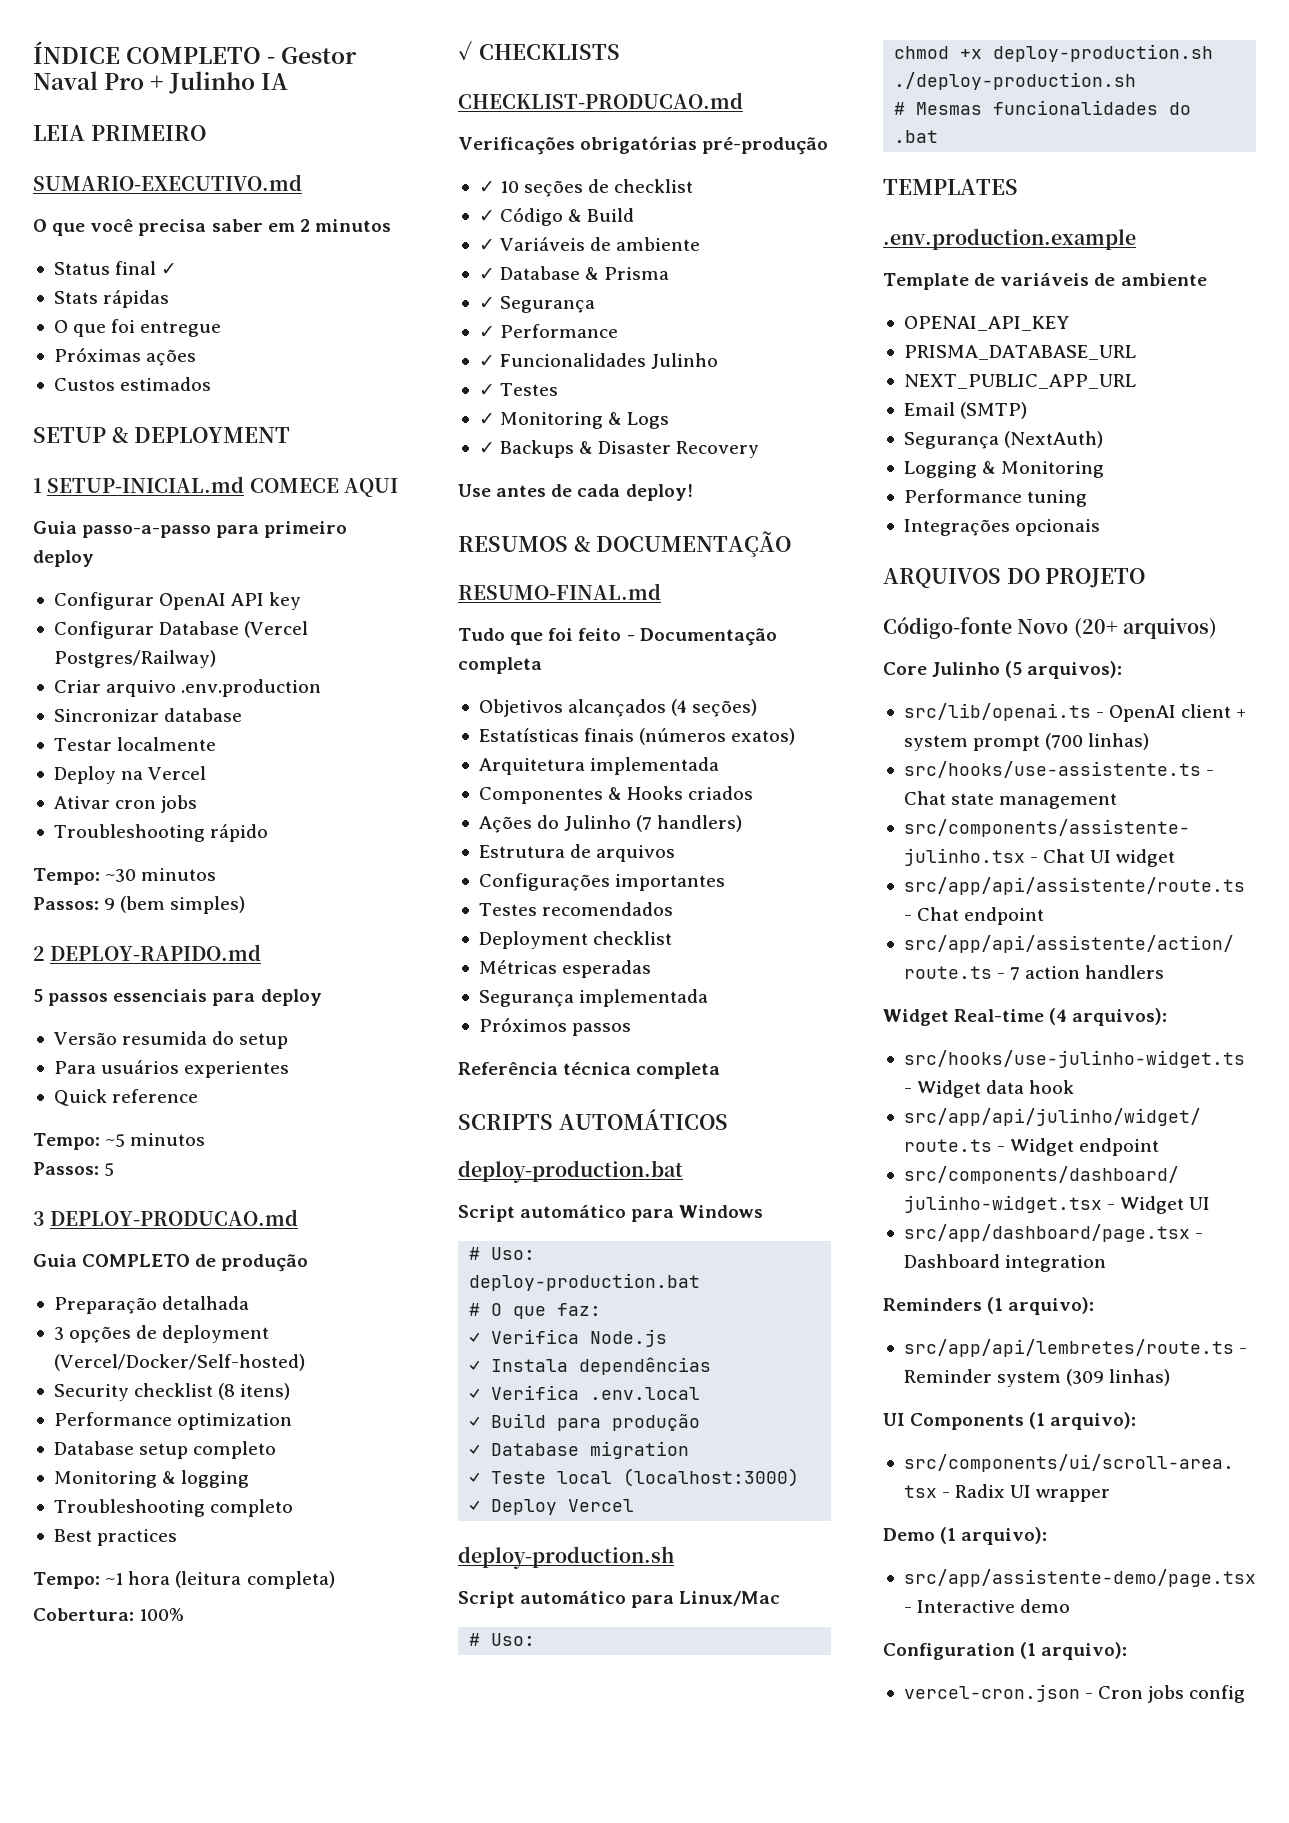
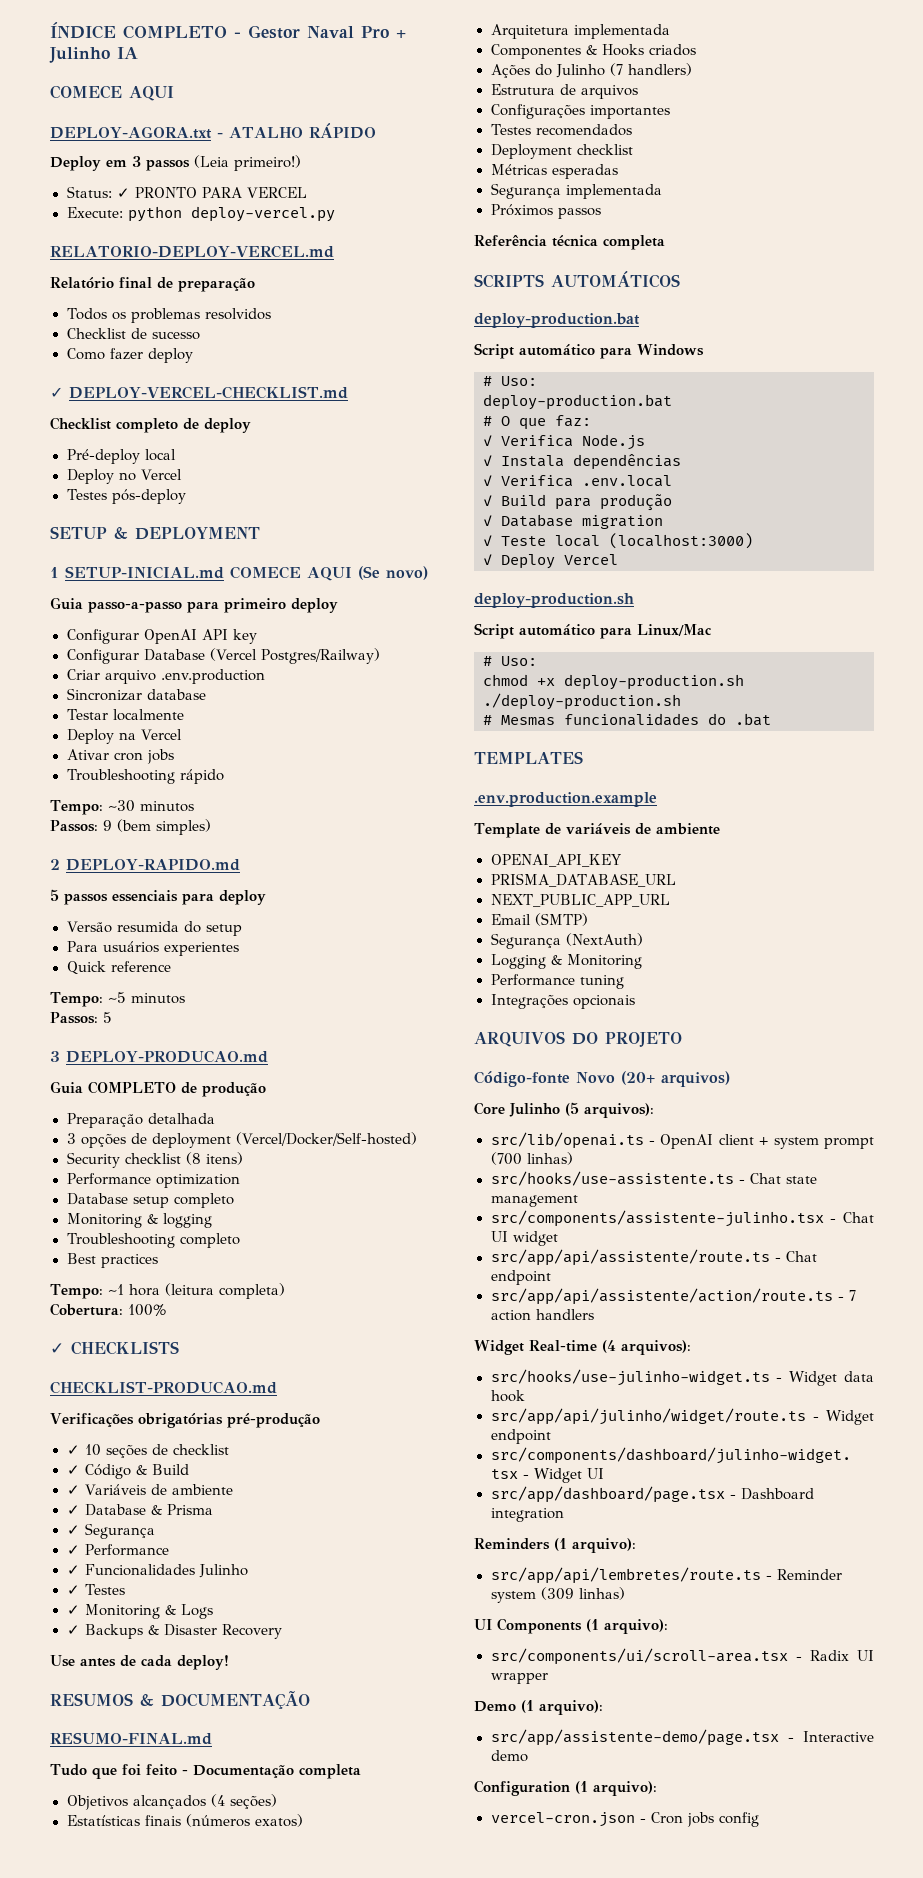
[33,125,206,141] [33,174,302,191] [33,218,391,236] [53,261,178,275] [53,290,170,308] [53,319,222,337] [53,347,197,366] [53,377,212,391] LEIA PRIMEIRO // SUMARIO-EXECUTIVO.md // O que você precisa saber em 2 minutos // Status final ✓ // Stats rápidas // O que foi entregue // Próximas ações // Custos estimados -> [50,85,174,101] [50,123,376,139] [50,155,301,171] [66,186,308,198] [66,206,335,222] [50,245,334,258] [50,277,255,292] [66,308,272,323] [66,328,200,340] [66,348,193,363] [50,386,348,399] [50,417,251,433] [66,449,176,464] [66,469,183,484] [66,489,187,504] COMECE AQUI // DEPLOY-AGORA.txt - ATALHO RÁPIDO // Deploy em 3 passos (Leia primeiro!) // Status: ✓ PRONTO PARA VERCEL // Execute: python deploy-vercel.py // RELATORIO-DEPLOY-VERCEL.md // Relatório final de preparação // Todos os problemas resolvidos // Checklist de sucesso // Como fazer deploy // ✓ DEPLOY-VERCEL-CHECKLIST.md // Checklist completo de deploy // Pré-deploy local // Deploy no Vercel // Testes pós-deploy
(398, 487) none -> [358,566,428,580] (Se novo)

